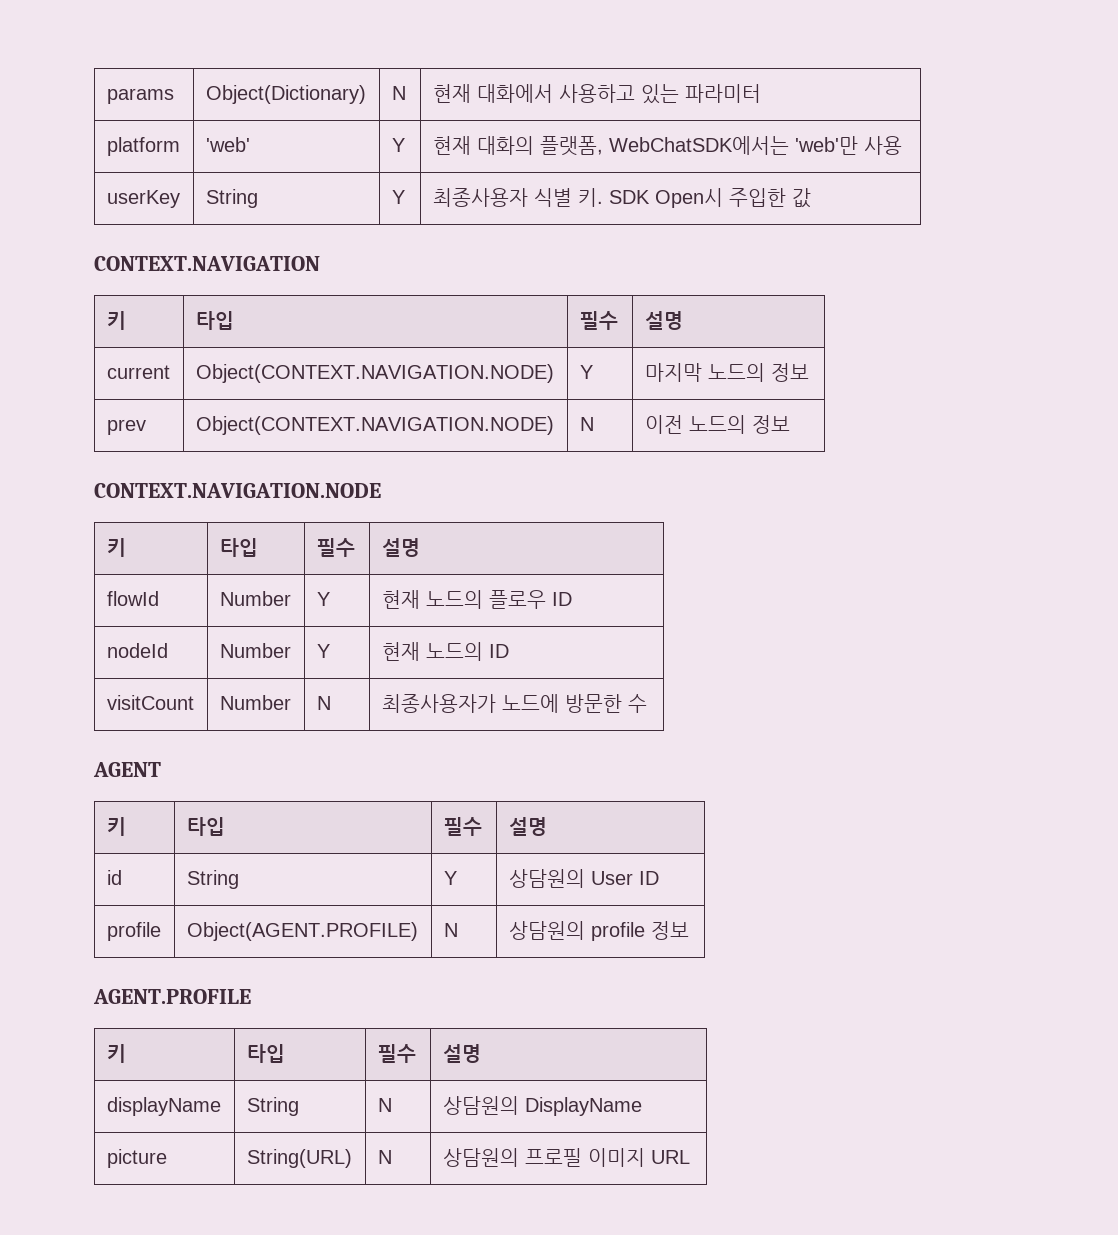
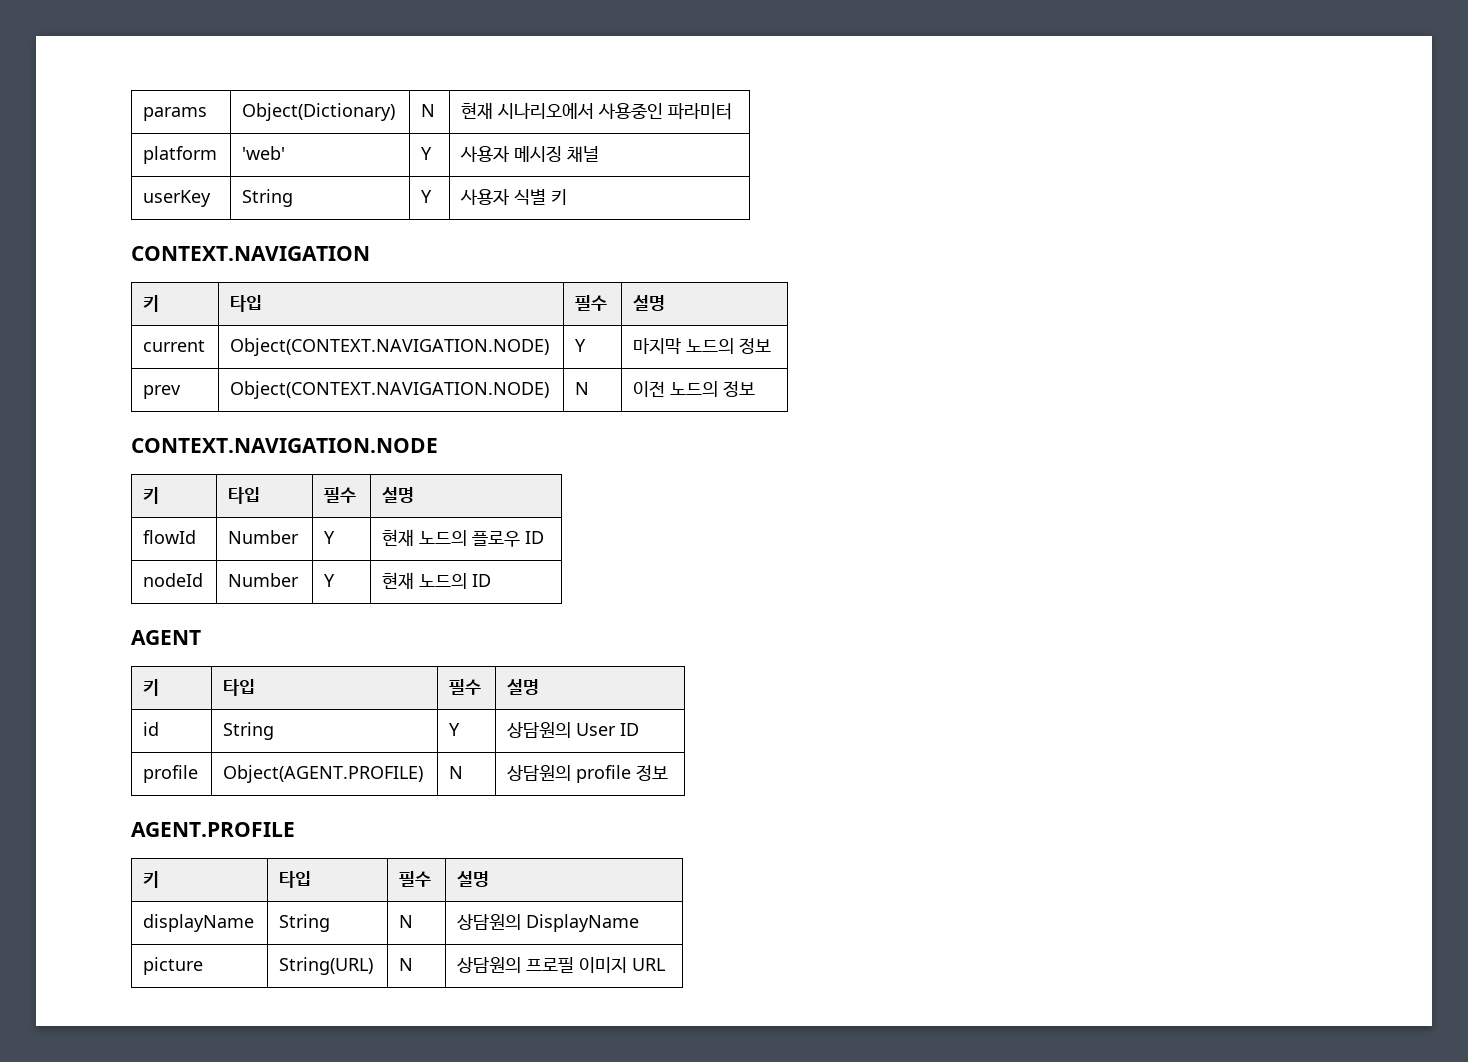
[476,84,679,104] 대화에서 사용하고 있는 -> [498,102,664,119] 시나리오에서 사용중인
[432,136,902,156] [106,190,180,208] [205,189,258,208] [391,190,405,204] [432,188,811,208] 현재 대화의 플랫폼, WebChatSDK에서는 'web'만 사용 // userKey | String | Y | 최종사용자 식별 키. SDK Open시 주입한 값 -> [460,146,600,162] [143,190,212,207] [242,189,294,207] [421,190,433,203] [460,189,568,205] 사용자 메시징 채널 // userKey | String | Y | 사용자 식별 키
[106,695,194,710] [219,695,291,710] [316,696,331,710] [381,694,647,713] // visitCount | Number | N | 최종사용자가 노드에 방문한 수 -> (492, 580) none

